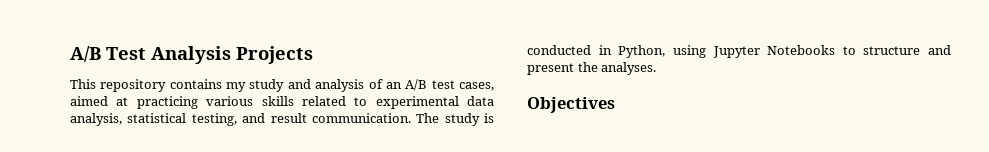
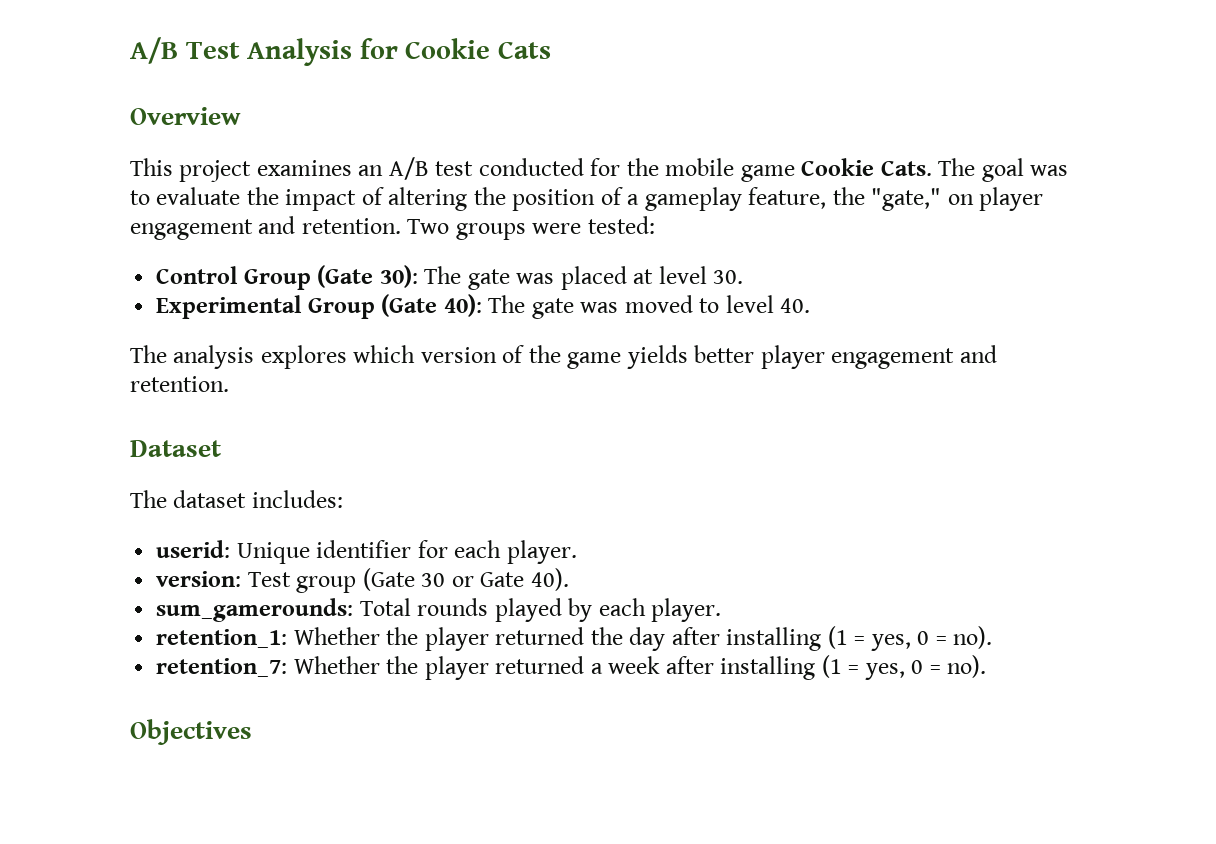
[236,46,313,64] [70,79,495,92] [70,96,494,109] [70,113,494,126] [527,45,951,58] [527,62,657,75] Projects // This repository contains my study and analysis of an A/B test cases, aimed at practicing various skills related to experimental data analysis, statistical testing, and result communication. The study is conducted in Python, using Jupyter Notebooks to structure and present the analyses. -> [359,38,551,59] [130,107,241,125] [130,157,1069,182] [130,187,1044,211] [130,216,655,240] [156,265,744,290] [156,294,811,319] [130,345,997,369] [130,376,229,392] [130,440,221,457] [130,490,343,508] [156,540,577,564] [156,568,569,593] [156,598,722,622] [156,626,993,651] [156,655,987,680] for Cookie Cats // Overview // This project examines an A/B test conducted for the mobile game Cookie Cats. The goal was to evaluate the impact of altering the position of a gameplay feature, the "gate," on player engagement and retention. Two groups were tested: // Control Group (Gate 30): The gate was placed at level 30. // Experimental Group (Gate 40): The gate was moved to level 40. // The analysis explores which version of the game yields better player engagement and retention. // Dataset // The dataset includes: // userid: Unique identifier for each player. // version: Test group (Gate 30 or Gate 40). // sum_gamerounds: Total rounds played by each player. // retention_1: Whether the player returned the day after installing (1 = yes, 0 = no). // retention_7: Whether the player returned a week after installing (1 = yes, 0 = no).

